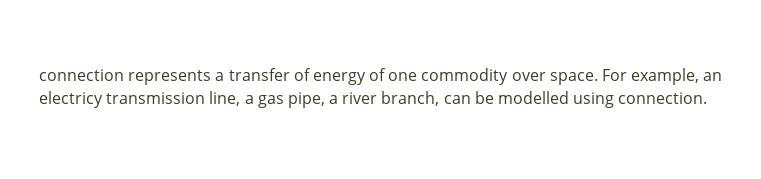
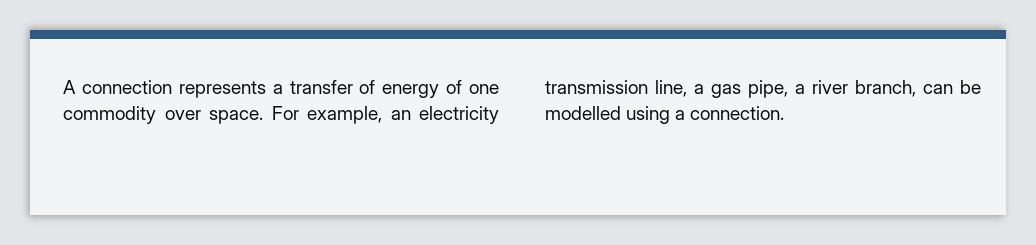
(39, 75) none -> [63,80,76,94] A
[39,91,103,108] electricy -> [419,106,499,124] electricity
(615, 100) none -> [675,110,686,120] a

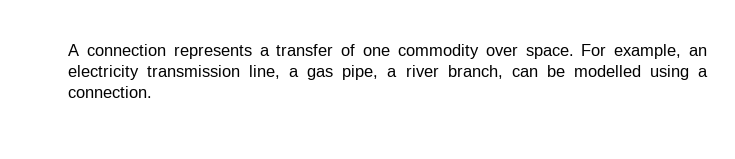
[382,80,463,98] energy of -> (356, 50) none

